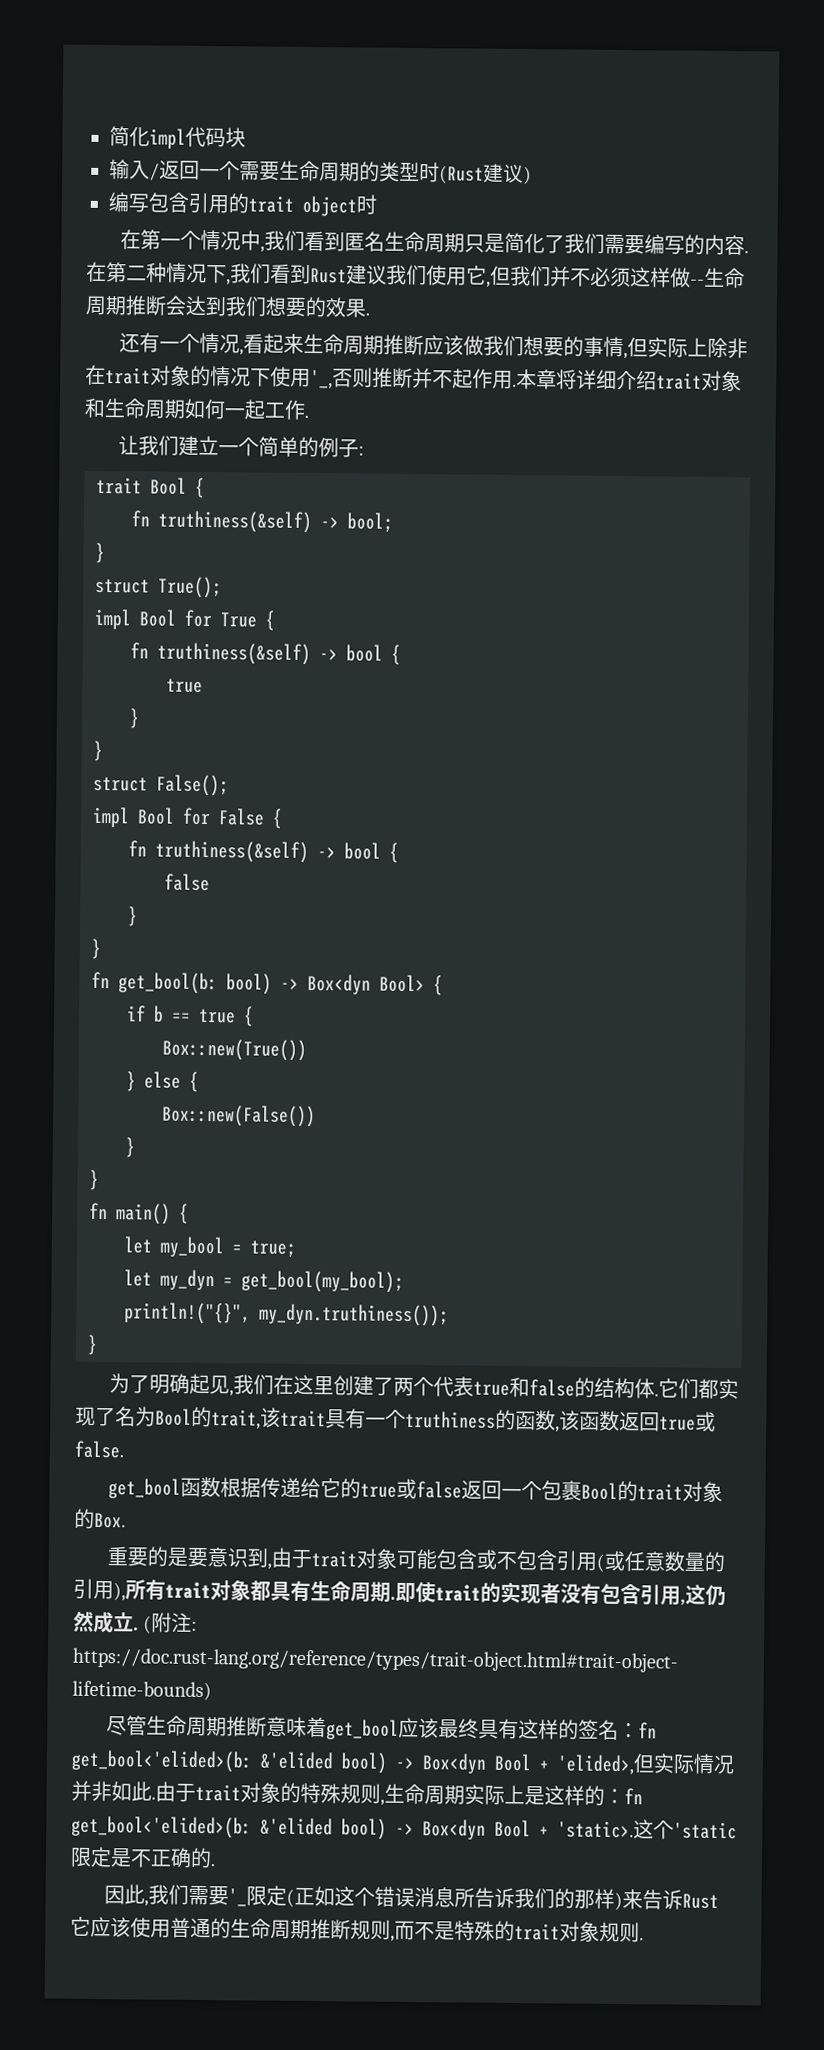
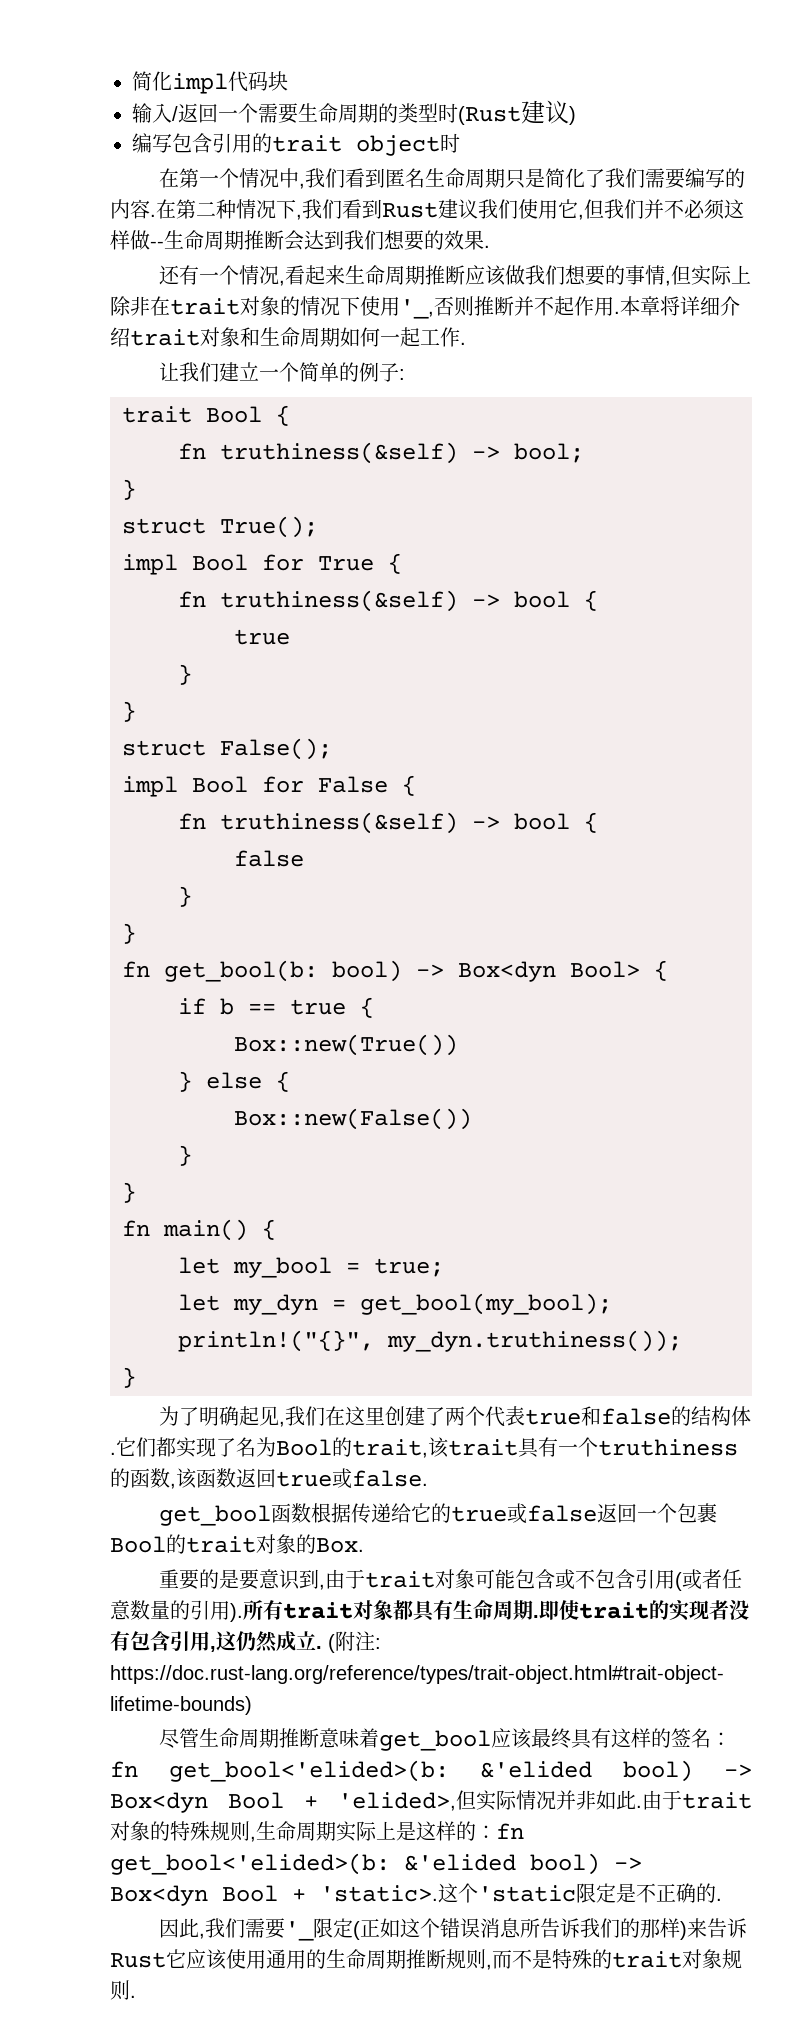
(625, 1561) none -> [702,1569,723,1589] 者
[113,1582,126,1602] ), -> [230,1603,243,1622] ).
[170,1917,211,1939] 普通 -> [266,1949,306,1969] 通用

